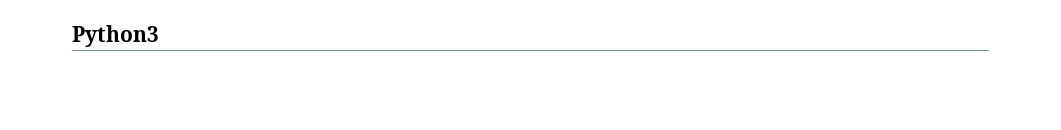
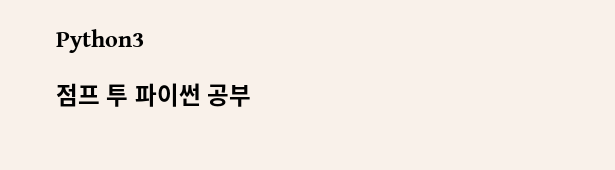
(159, 36) none -> [56,83,252,107] // 점프 투 파이썬 공부

